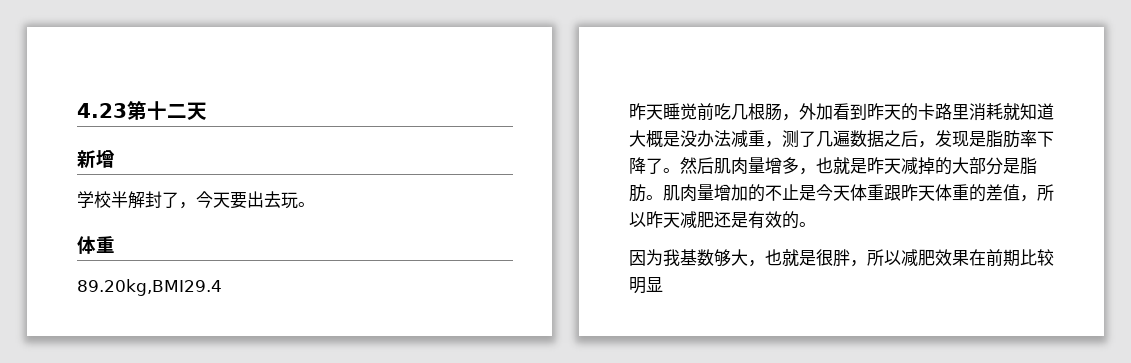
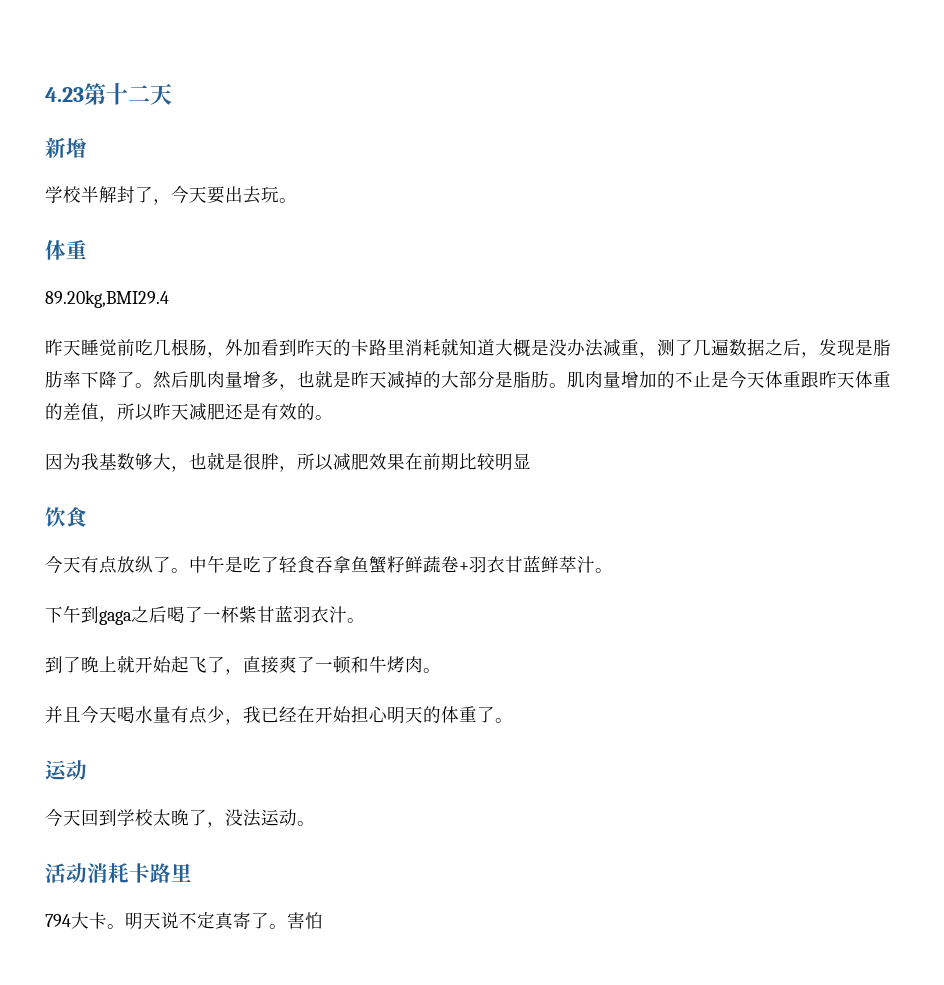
(663, 284) none -> [45,507,87,527] [45,555,613,574] [45,605,365,625] [45,655,441,675] [45,705,513,725] [45,760,87,780] [45,808,315,828] [45,863,192,883] [45,911,323,930] // 饮食 // 今天有点放纵了。中午是吃了轻食吞拿鱼蟹籽鲜蔬卷+羽衣甘蓝鲜萃汁。 // 下午到gaga之后喝了一杯紫甘蓝羽衣汁。 // 到了晚上就开始起飞了，直接爽了一顿和牛烤肉。 // 并且今天喝水量有点少，我已经在开始担心明天的体重了。 // 运动 // 今天回到学校太晚了，没法运动。 // 活动消耗卡路里 // 794大卡。明天说不定真寄了。害怕

